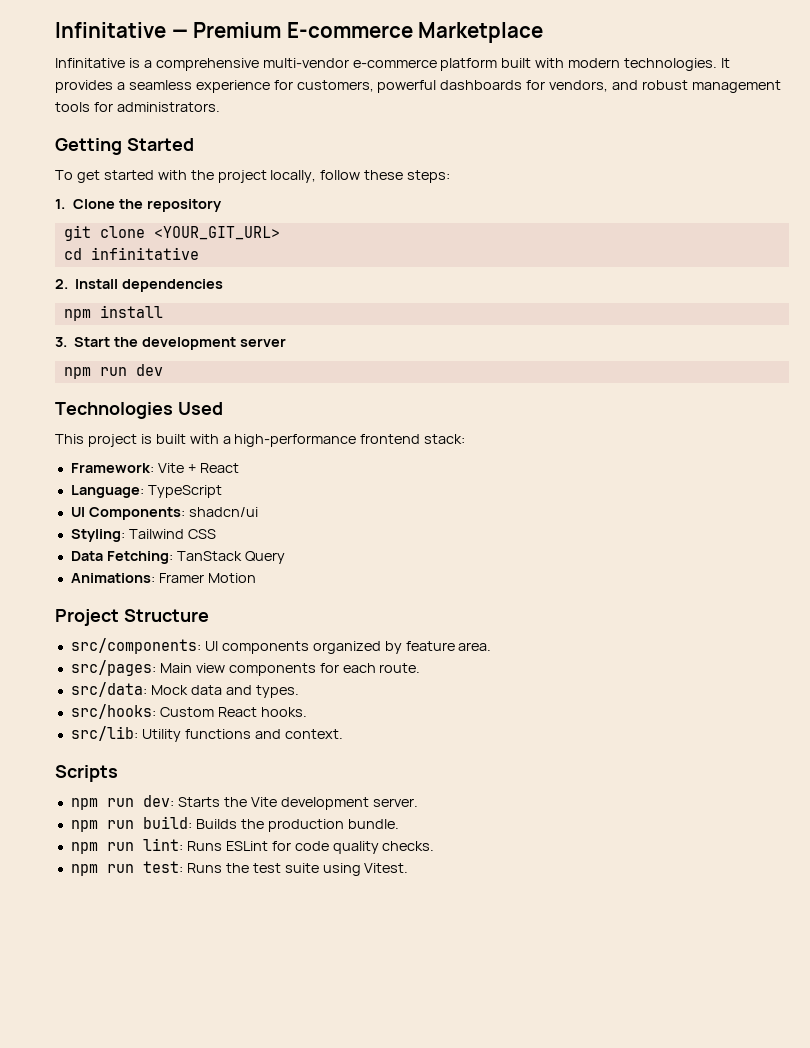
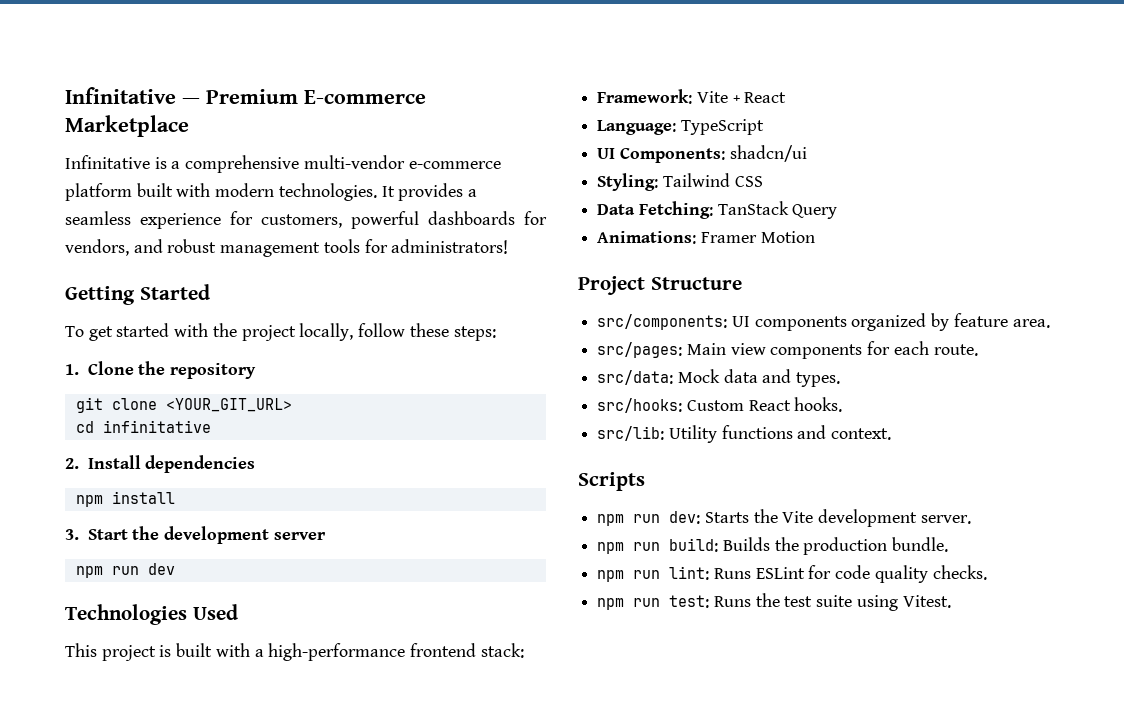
[116,102,220,112] administrators. -> [391,239,509,254] administrators!

